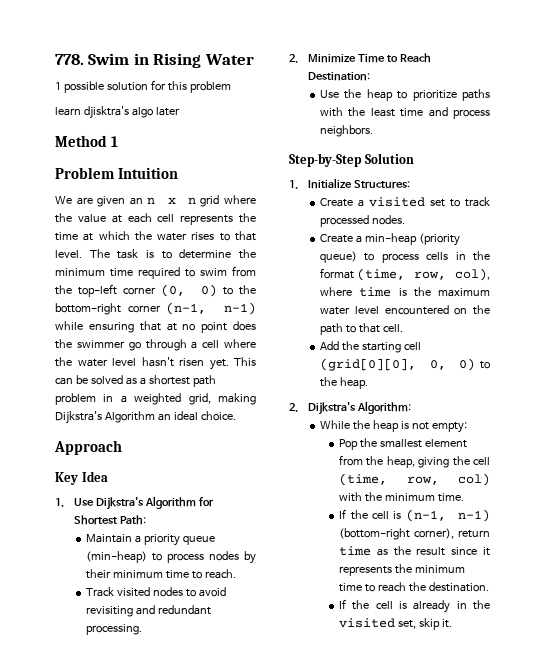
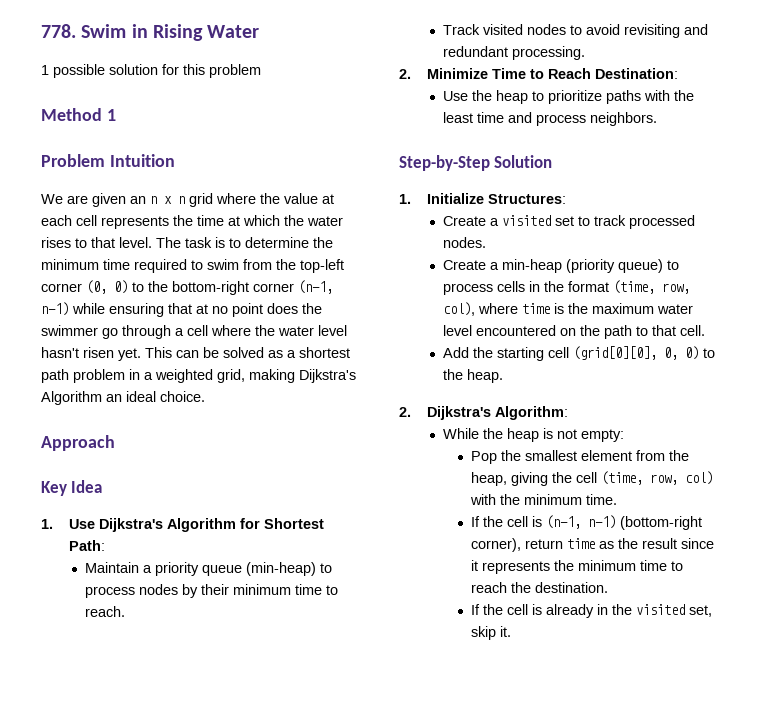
[55,106,180,119] // learn djisktra's algo later -> (261, 71) none

